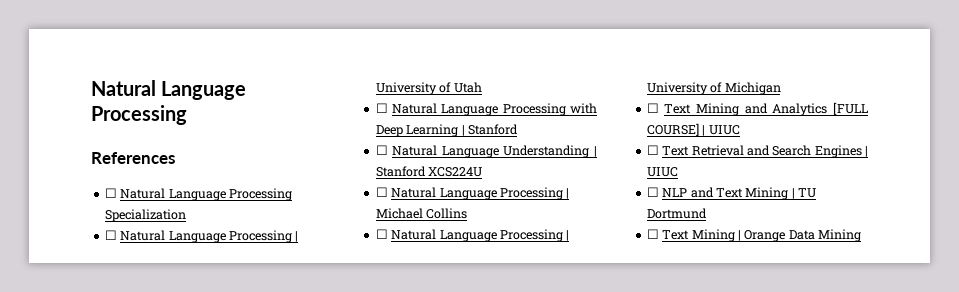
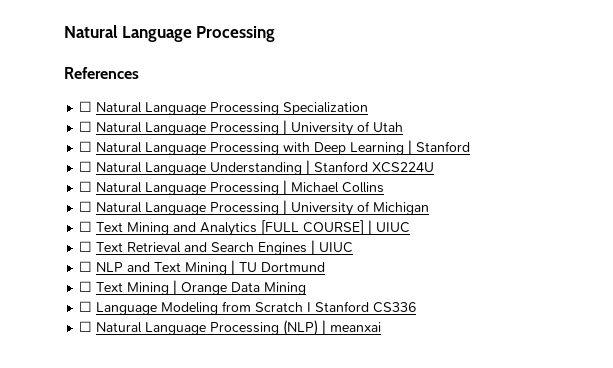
(861, 235) none -> [79,301,417,315] [79,320,382,336] // ☐ Language Modeling from Scratch I Stanford CS336 // ☐ Natural Language Processing (NLP) | meanxai

